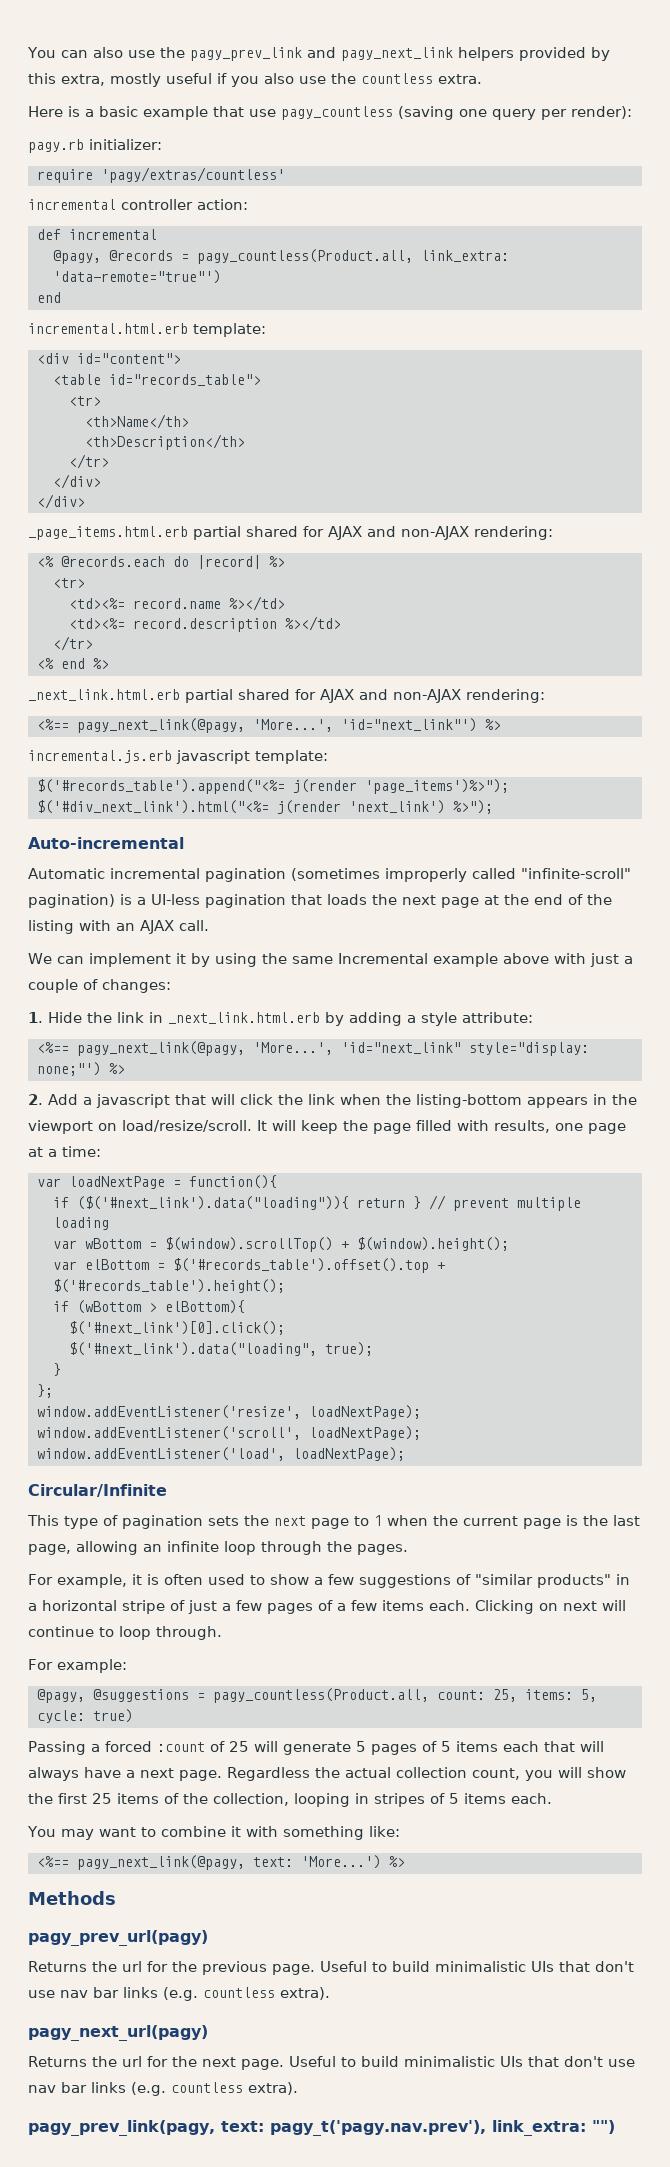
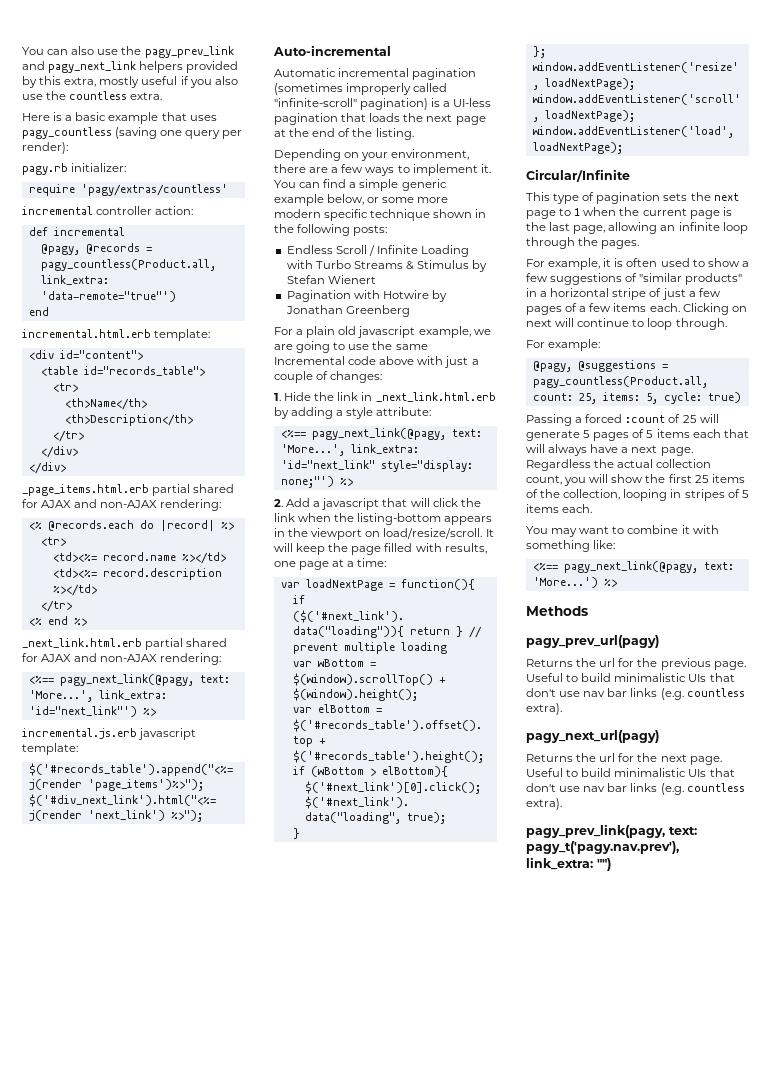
[249,109,276,117] use -> [189,115,217,121] uses
[253,719,333,732] 'More...', -> [199,675,230,683] [28,690,167,702] text: 'More...', link_extra:
[28,920,209,934] [28,953,257,967] listing with an AJAX call. // We can implement it by using -> [375,128,414,140] [274,149,470,161] [274,164,491,176] [274,179,447,191] [274,194,449,206] [274,209,487,221] [274,224,388,236] [286,245,470,257] [286,260,488,272] [286,275,376,284] [286,290,447,302] [285,305,410,317] [274,326,491,338] [274,341,370,353] listing. // Depending on your environment, there are a few ways to implement it. You can find a simple generic example below, or some more modern specific technique shown in the following posts: // Endless Scroll / Infinite Loading with Turbo Streams & Stimulus by Stefan Wienert // Pagination with Hotwire by Jonathan Greenberg // For a plain old javascript example, we are going to use
[432,953,498,967] example -> [348,356,377,365] code
[253,1042,333,1055] 'More...', -> [451,429,482,437] [280,444,419,456] text: 'More...', link_extra:

